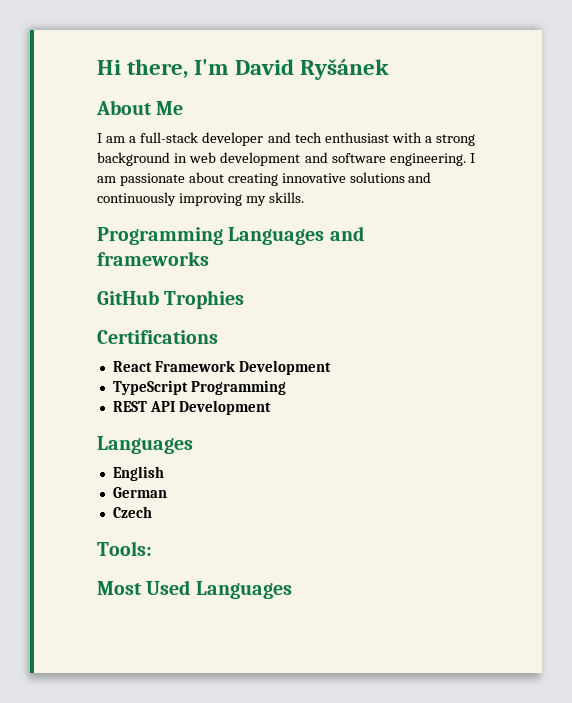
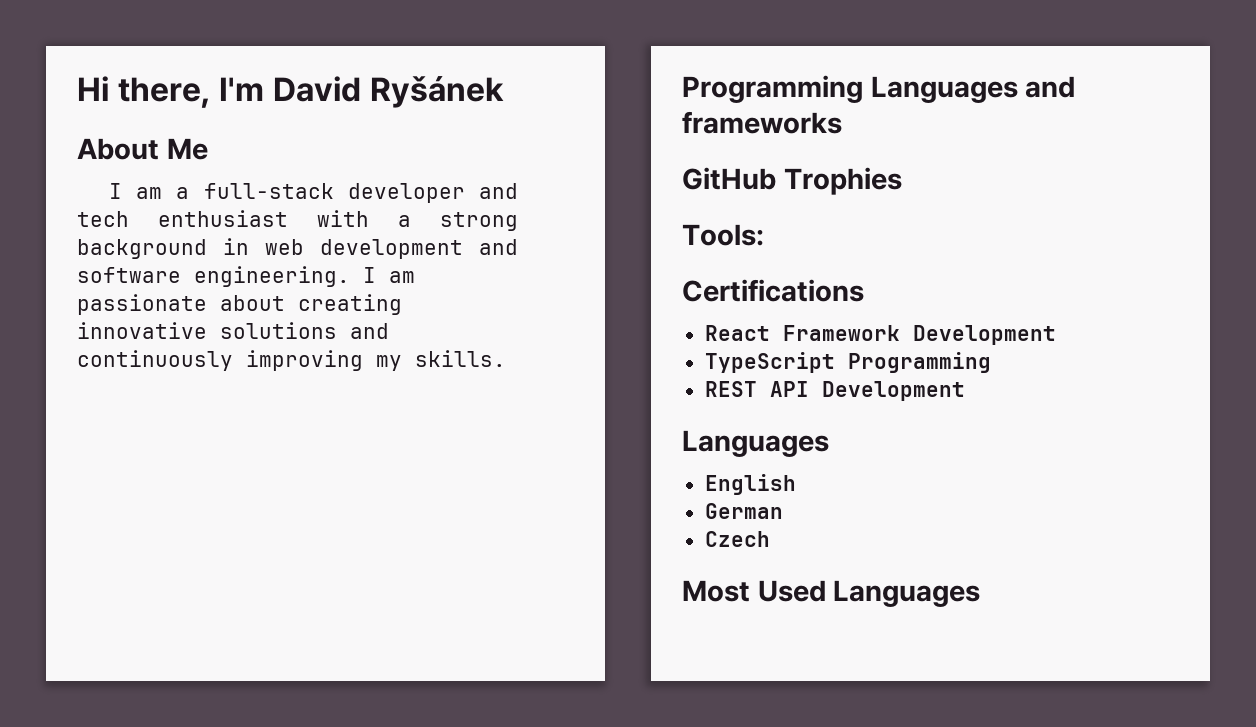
(245, 299) none -> [682,224,764,246] // Tools:
[97,541,152,556] // Tools: -> (770, 539) none

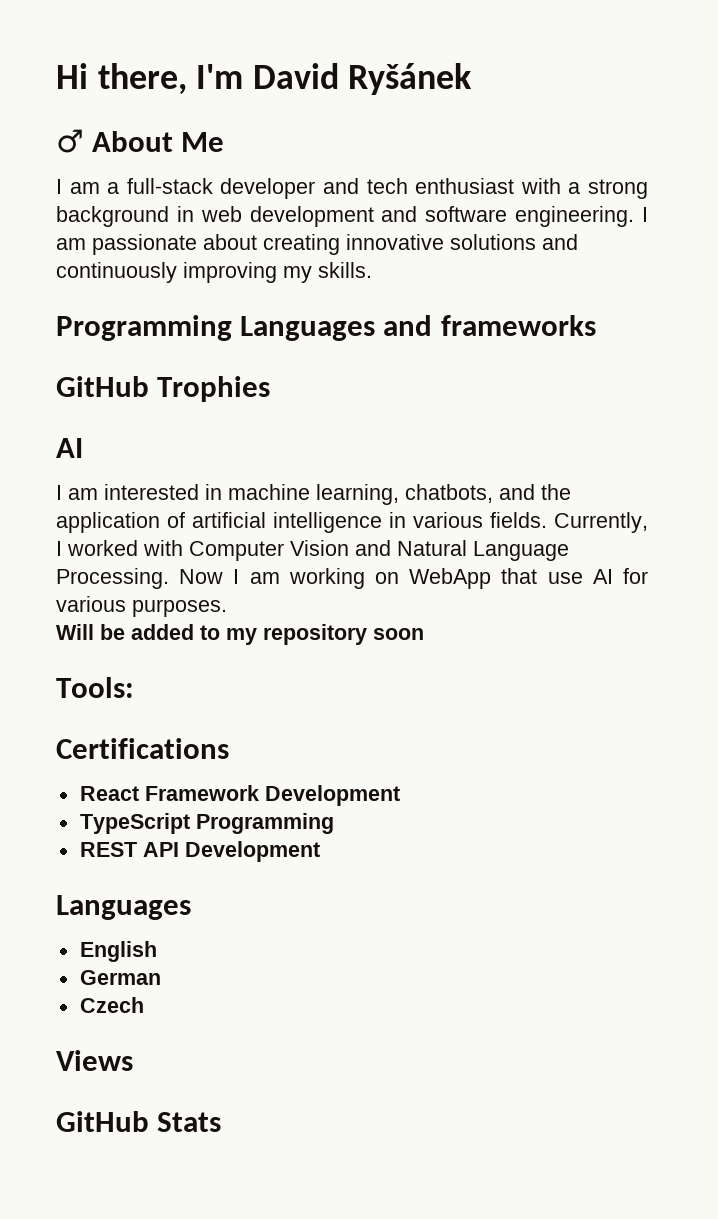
(504, 92) none -> [56,129,84,153] ♂
(902, 181) none -> [56,438,83,458] [56,484,571,505] [56,512,648,533] [56,540,569,561] [56,568,648,589] [56,596,227,617] [56,624,424,645] // AI // I am interested in machine learning, chatbots, and the application of artificial intelligence in various fields. Currently, I worked with Computer Vision and Natural Language Processing. Now I am working on WebApp that use AI for various purposes. // Will be added to my repository soon
[682,580,981,607] Most Used Languages -> [56,1050,133,1071] [56,1111,222,1132] Views // GitHub Stats

